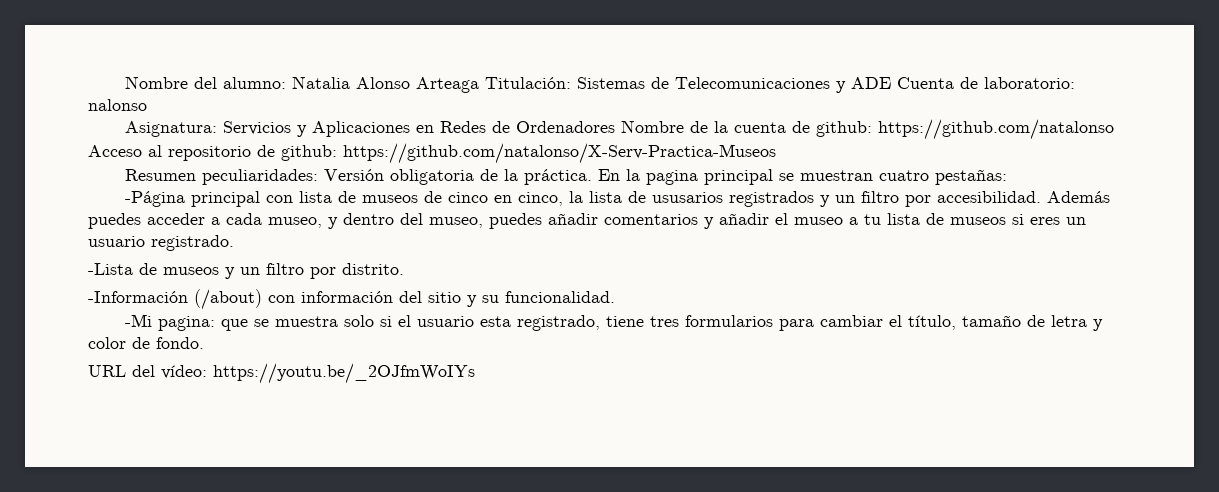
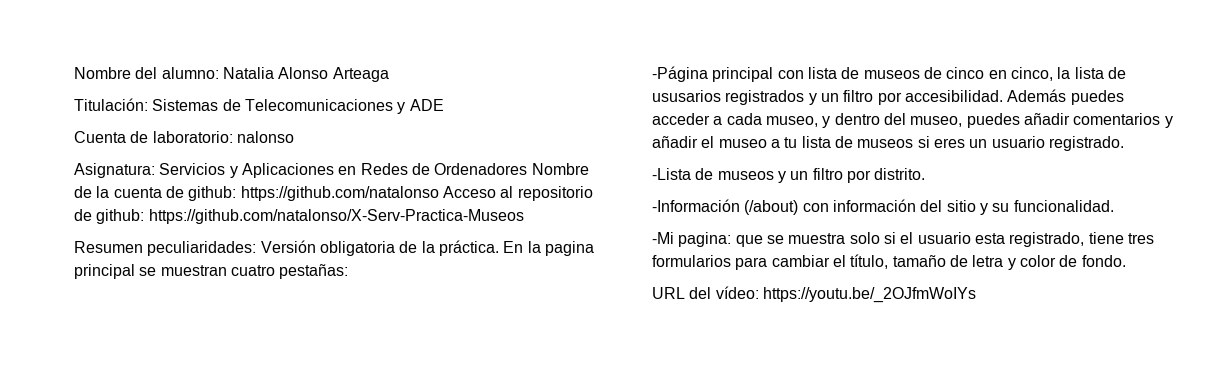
(480, 85) none -> (389, 74) //
(892, 83) none -> (444, 105) //

